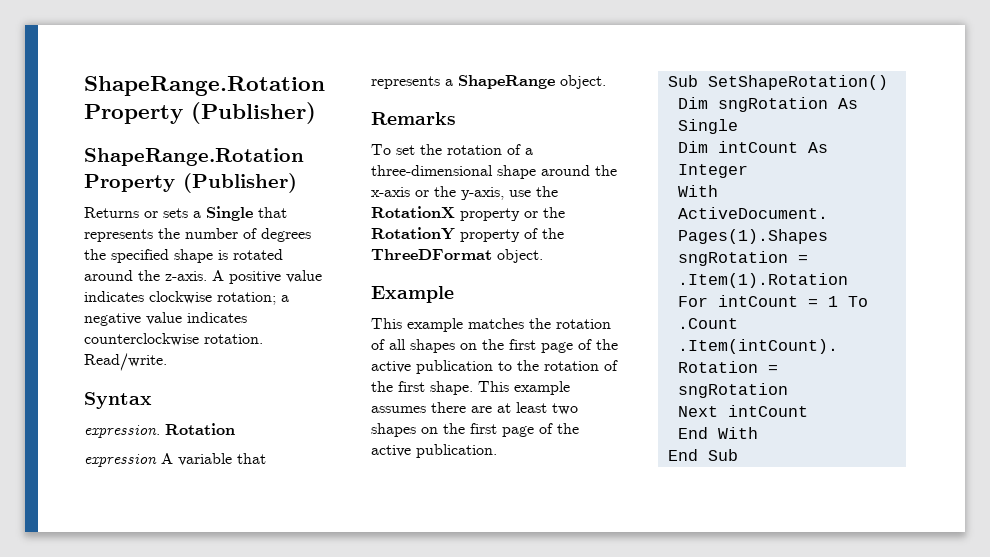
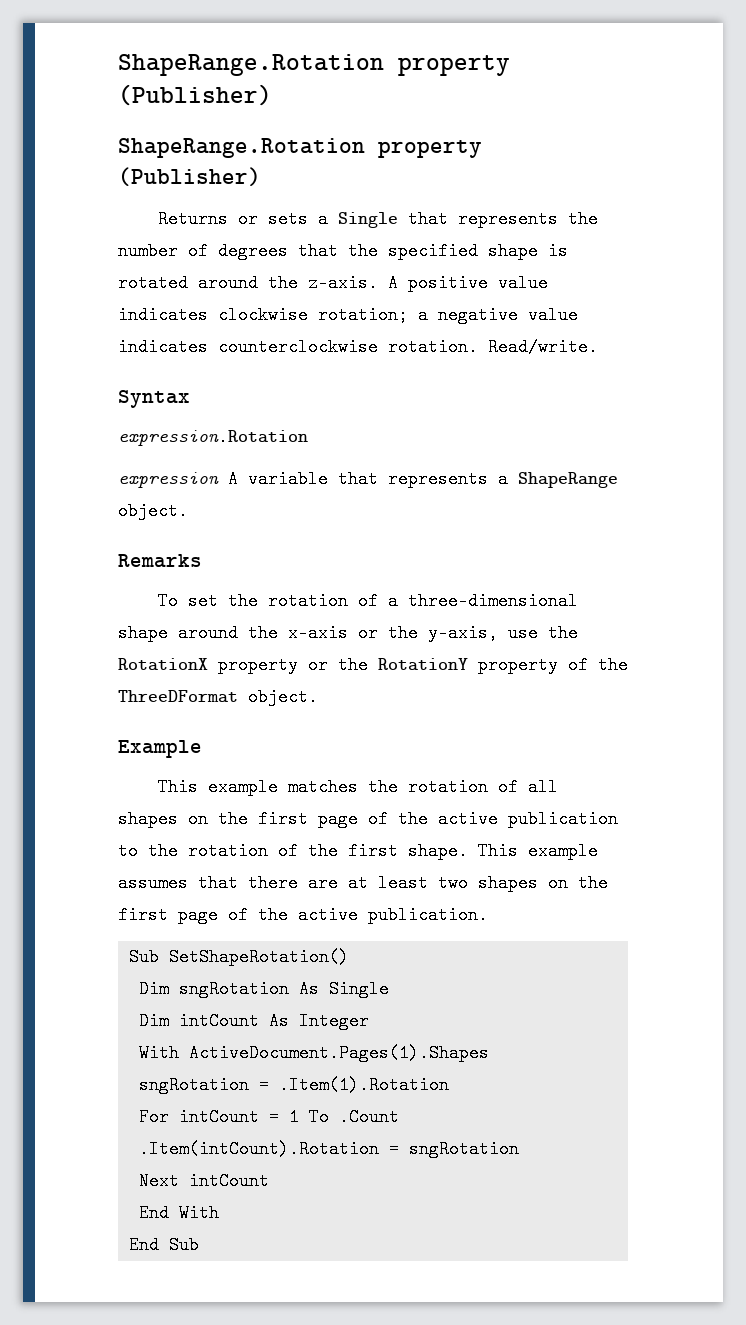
[84,76,325,96] [84,104,183,124] ShapeRange.Rotation Property -> [118,54,510,76] ShapeRange.Rotation property
[84,174,175,192] Property -> [378,140,482,158] property
(311, 235) none -> [298,242,338,260] that
[84,423,235,438] expression. Rotation -> [118,428,308,446] expression.Rotation
(426, 409) none -> [198,874,238,892] that

